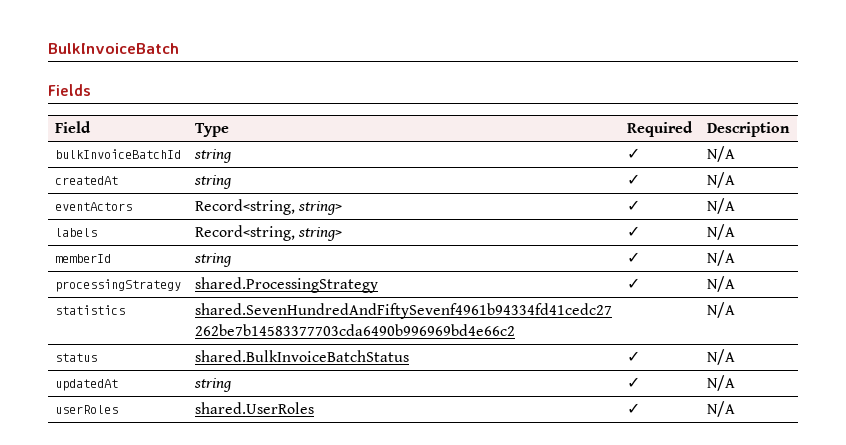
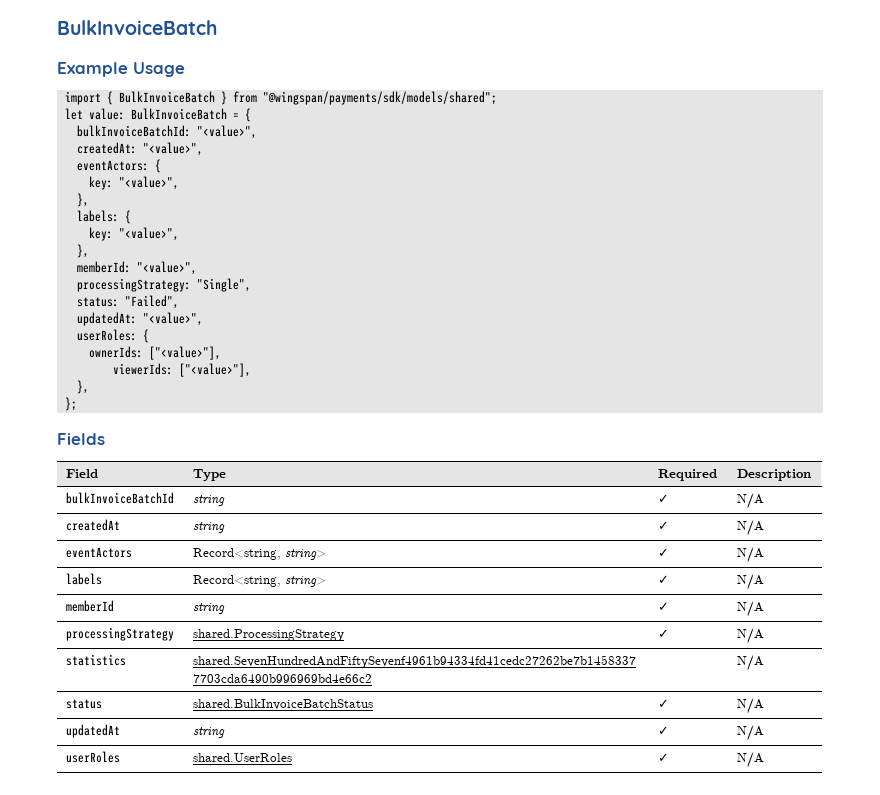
[48,43,179,54] BulkInvoiceBatch -> [57,20,217,35] [57,62,185,77] [64,91,497,105] [64,108,251,122] [76,125,257,139] [76,142,203,156] [76,159,161,173] [88,176,179,190] [76,193,89,207] [76,210,131,224] [88,227,179,241] [76,244,89,258] [76,261,197,275] [76,278,251,292] [76,295,179,309] [76,312,203,326] [76,329,149,343] [88,346,221,360] [112,363,251,377] [76,380,89,394] [64,397,77,411] BulkInvoiceBatch // Example Usage // import { BulkInvoiceBatch } from "@wingspan/payments/sdk/models/shared"; // let value: BulkInvoiceBatch = { // bulkInvoiceBatchId: "<value>", // createdAt: "<value>", // eventActors: { // key: "<value>", // }, // labels: { // key: "<value>", // }, // memberId: "<value>", // processingStrategy: "Single", // status: "Failed", // updatedAt: "<value>", // userRoles: { // ownerIds: ["<value>"], // viewerIds: ["<value>"], // }, // };

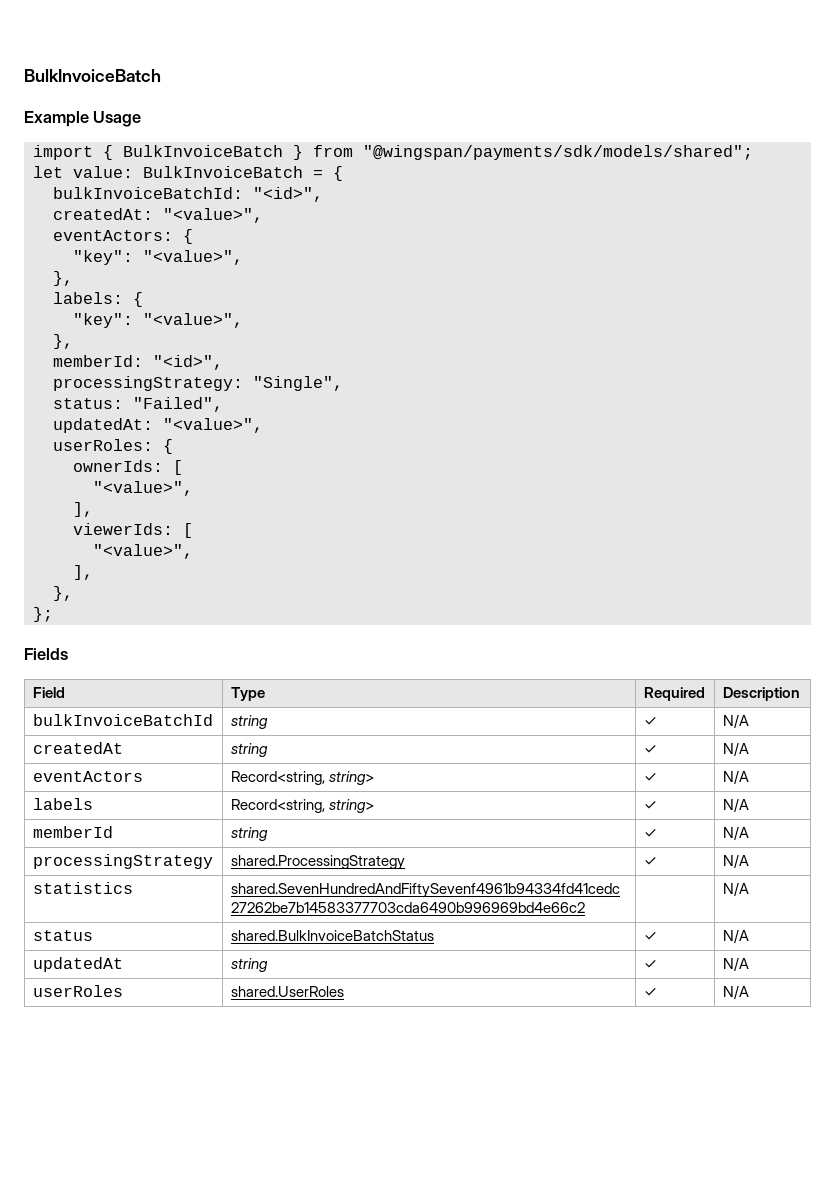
[196,125,257,139] "<value>", -> [253,187,323,202] "<id>",
[88,176,113,190] key: -> [73,250,133,265] "key":
[88,227,113,241] key: -> [73,313,133,328] "key":
[136,261,197,275] "<value>", -> [153,355,223,370] "<id>",
[148,346,221,360] [112,363,251,377] ["<value>"], // viewerIds: ["<value>"], -> [173,460,183,475] [93,481,193,496] [73,502,93,517] [73,523,193,538] [93,544,193,559] [73,565,93,580] [ // "<value>", // ], // viewerIds: [ // "<value>", // ],

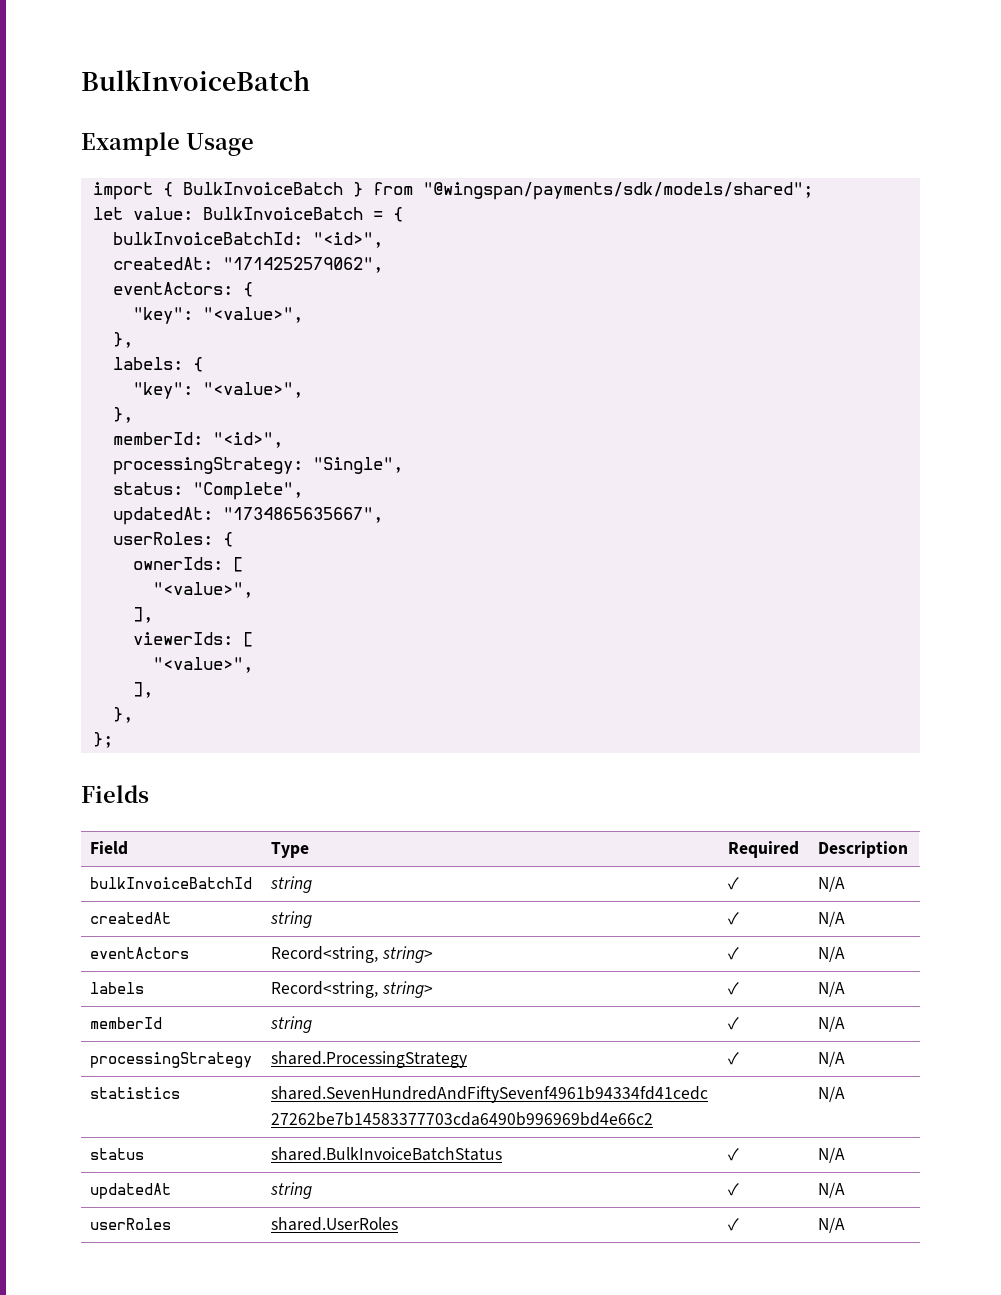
[163,208,263,223] "<value>", -> [222,257,383,273] "1714252579062",
[133,397,223,412] "Failed", -> [192,482,303,500] "Complete",
[163,418,263,433] "<value>", -> [222,507,383,523] "1734865635667",

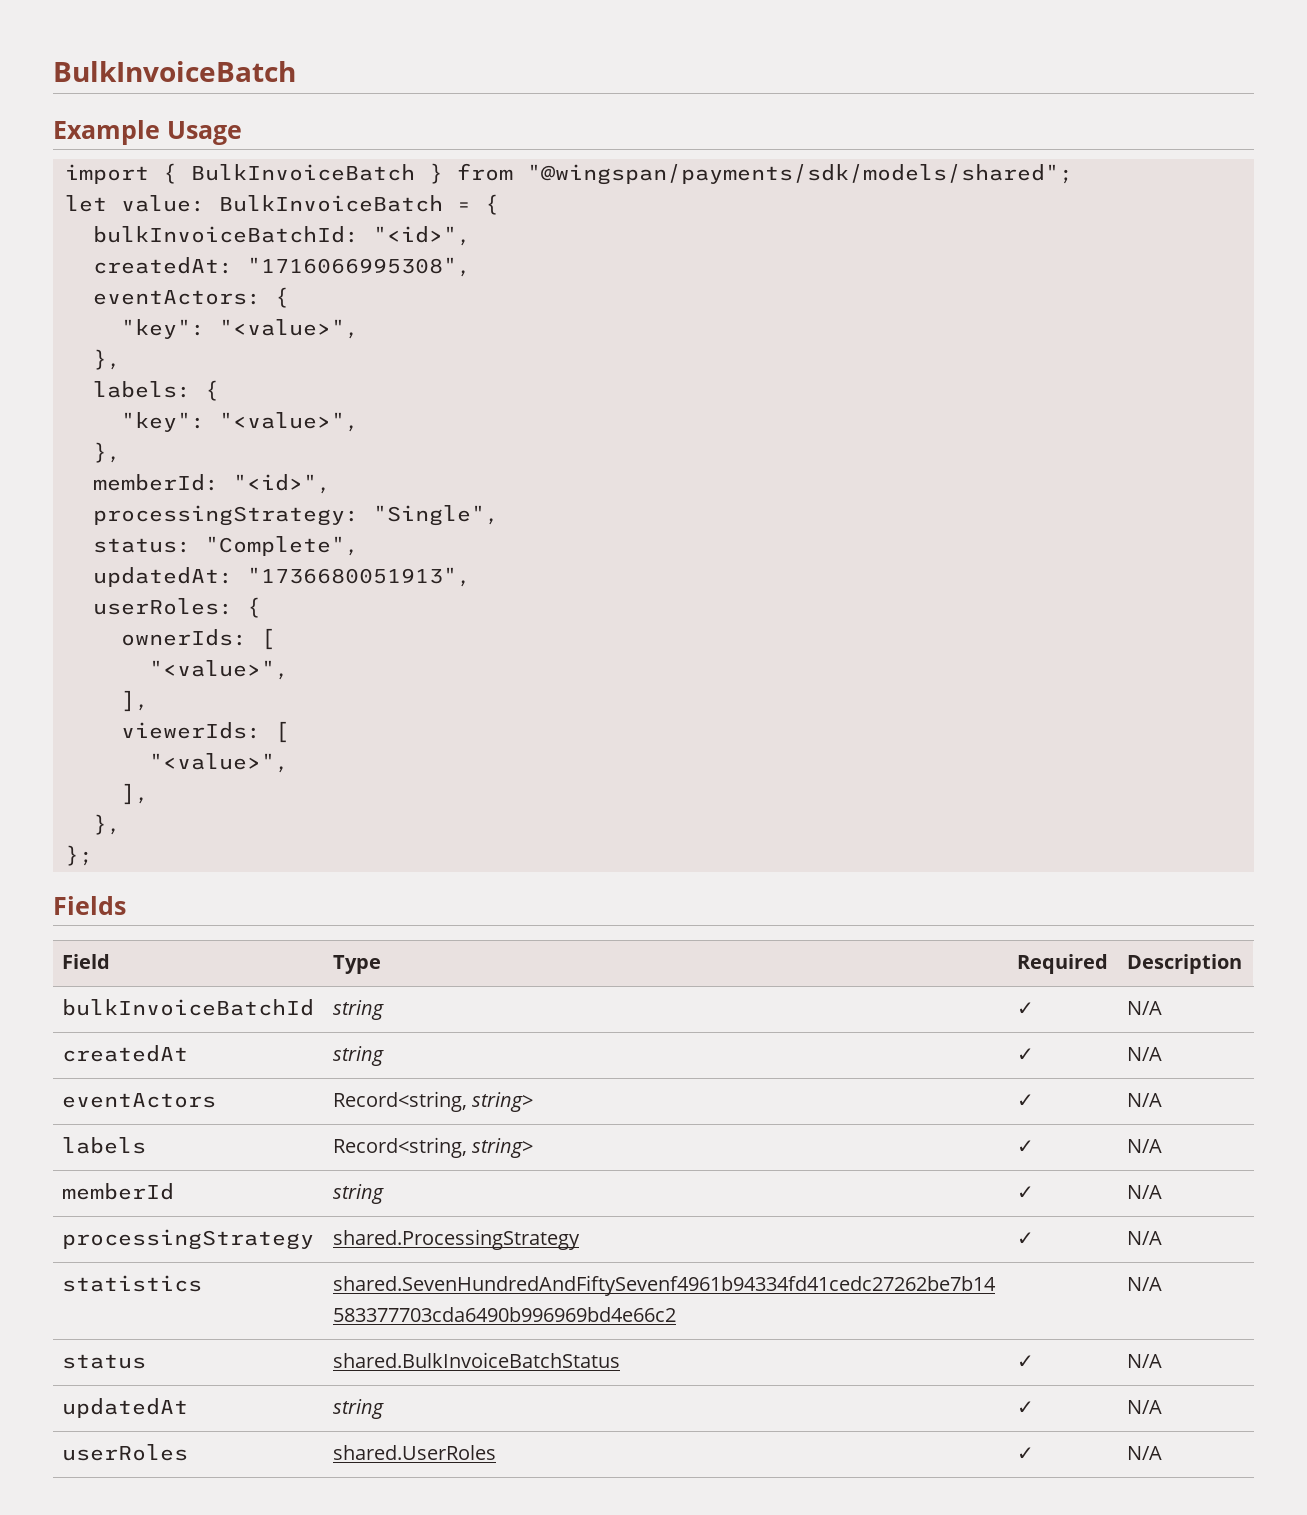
[222,257,383,273] "1714252579062", -> [246,257,471,277] "1716066995308",
[222,507,383,523] "1734865635667", -> [246,567,471,587] "1736680051913",

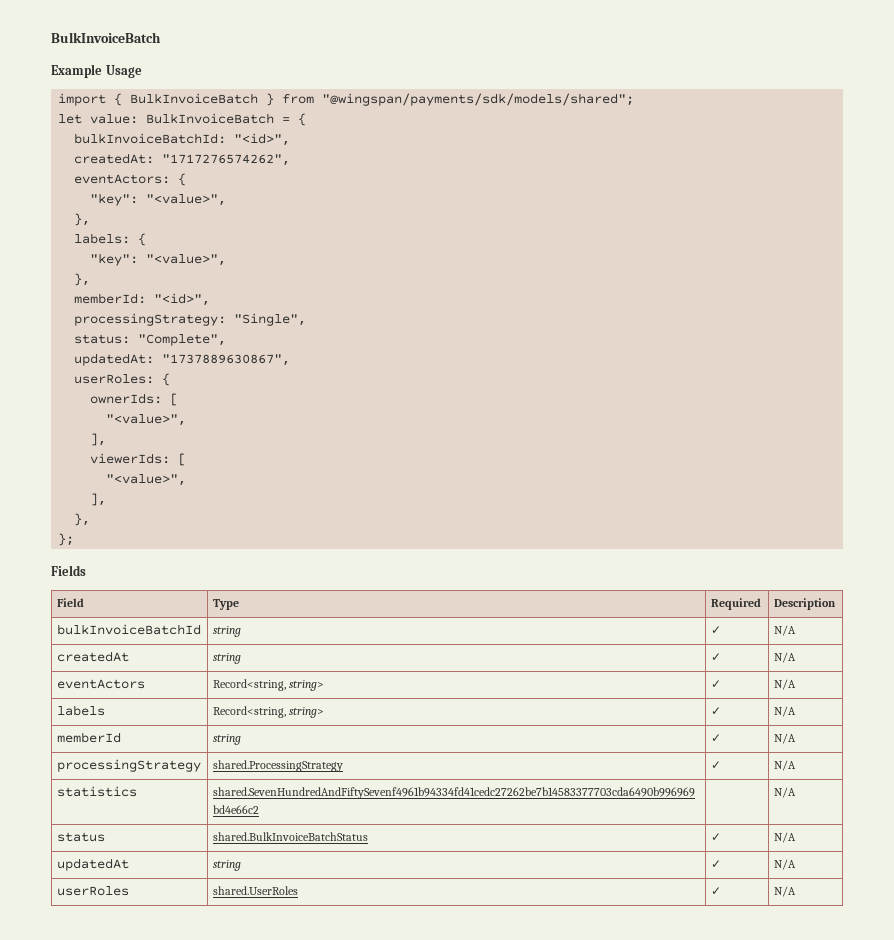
[246,257,471,277] "1716066995308", -> [162,154,291,166] "1717276574262",
[246,567,471,587] "1736680051913", -> [162,354,291,366] "1737889630867",

